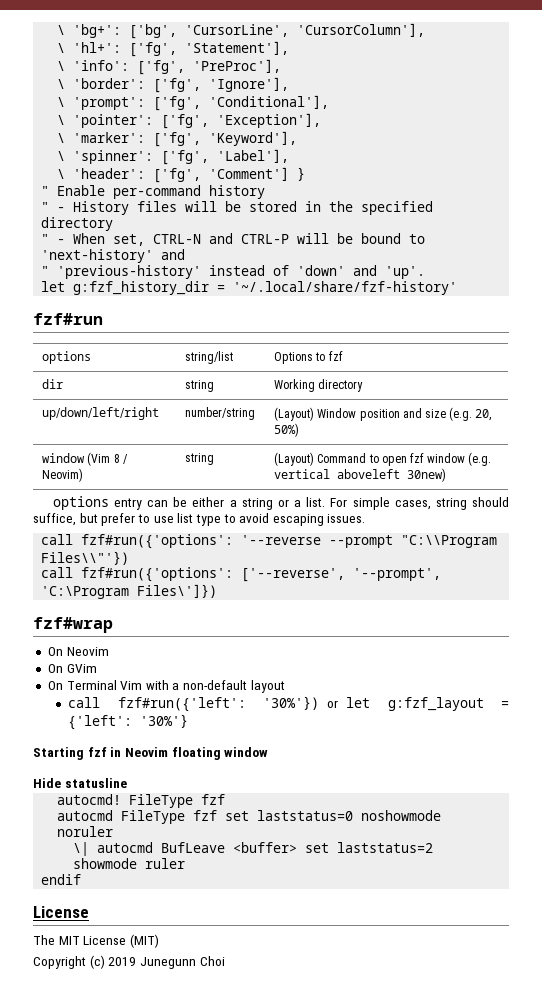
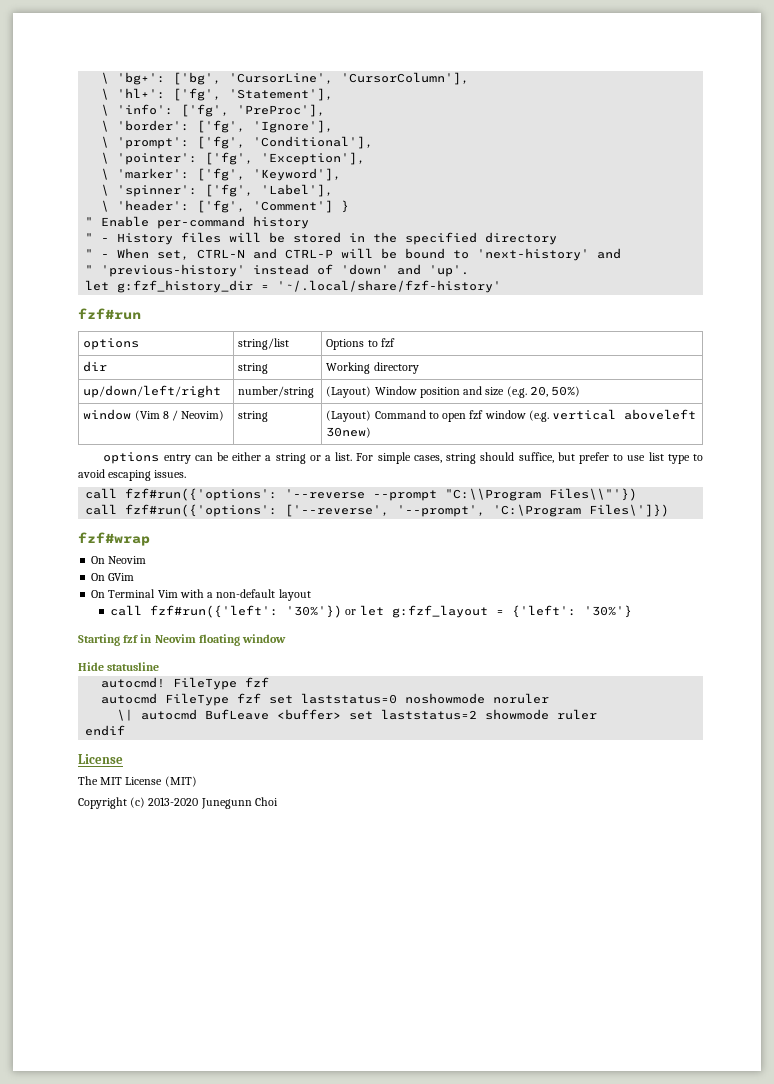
[108,957,137,966] 2019 -> [148,797,199,806] 2013-2020

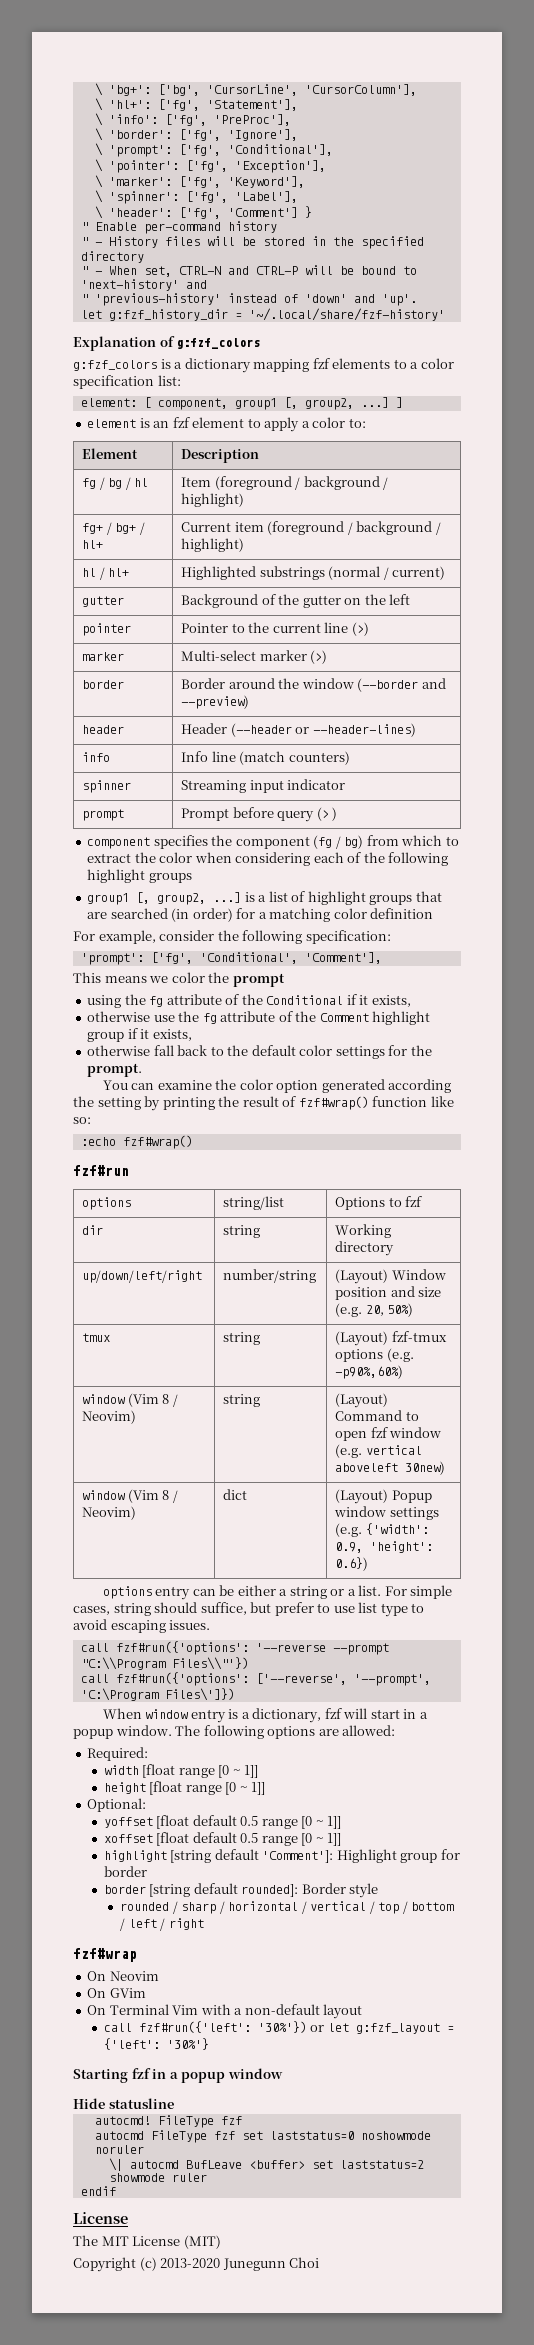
(502, 286) none -> [73,336,261,351] [73,358,454,373] [73,375,181,389] [80,397,403,410] [87,417,366,432] [82,448,139,459] [181,449,260,463] [82,477,149,490] [181,476,389,490] [181,493,245,507] [82,522,145,535] [82,540,104,549] [181,521,441,535] [181,538,245,552] [82,567,130,580] [181,566,446,580] [82,596,125,607] [181,594,411,608] [82,623,132,636] [181,622,369,636] [82,652,125,661] [181,650,328,664] [82,680,125,689] [181,678,446,692] [181,695,250,709] [82,725,125,734] [181,723,416,737] [82,752,111,762] [181,751,350,765] [82,780,132,793] [181,779,346,793] [82,809,125,821] [181,807,338,822] [87,835,459,849] [87,852,449,866] [87,869,192,883] [87,891,442,905] [87,908,434,922] [73,930,391,944] [80,952,382,965] [73,972,285,987] [87,994,411,1008] [87,1011,431,1025] [87,1028,192,1042] [87,1045,432,1059] [87,1063,143,1077] [102,1079,452,1093] [73,1096,454,1111] [73,1117,91,1124] [80,1135,193,1149] // Explanation of g:fzf_colors // g:fzf_colors is a dictionary mapping fzf elements to a color specification list: // element: [ component, group1 [, group2, ...] ] // element is an fzf element to apply a color to: // Element | Description // fg / bg / hl | Item (foreground / background / highlight) // fg+ / bg+ / hl+ | Current item (foreground / background / highlight) // hl / hl+ | Highlighted substrings (normal / current) // gutter | Background of the gutter on the left // pointer | Pointer to the current line (>) // marker | Multi-select marker (>) // border | Border around the window (--border and --preview) // header | Header (--header or --header-lines) // info | Info line (match counters) // spinner | Streaming input indicator // prompt | Prompt before query (> ) // component specifies the component (fg / bg) from which to extract the color when considering each of the following highlight groups // group1 [, group2, ...] is a list of highlight groups that are searched (in order) for a matching color definition // For example, consider the following specification: // 'prompt': ['fg', 'Conditional', 'Comment'], // This means we color the prompt // using the fg attribute of the Conditional if it exists, // otherwise use the fg attribute of the Comment highlight group if it exists, // otherwise fall back to the default color settings for the prompt. // You can examine the color option generated according the setting by printing the result of fzf#wrap() function like so: // :echo fzf#wrap()
(581, 391) none -> [82,1333,111,1342] [223,1332,261,1345] [335,1331,447,1346] [335,1348,414,1362] [335,1365,404,1379] // tmux | string | (Layout) fzf-tmux options (e.g. -p90%,60%)
(372, 432) none -> [82,1489,178,1503] [82,1506,137,1520] [223,1489,248,1500] [335,1489,432,1504] [334,1506,439,1520] [335,1523,429,1537] [335,1541,434,1553] [335,1557,369,1571] // window (Vim 8 / Neovim) | dict | (Layout) Popup window settings (e.g. {'width': 0.9, 'height': 0.6})
(670, 510) none -> [102,1708,428,1723] [73,1725,396,1739] [87,1747,149,1761] [103,1764,259,1778] [103,1781,266,1795] [87,1798,147,1812] [103,1815,342,1829] [103,1832,342,1846] [103,1849,460,1863] [103,1866,147,1877] [103,1883,379,1898] [120,1901,455,1914] [120,1918,204,1931] // When window entry is a dictionary, fzf will start in a popup window. The following options are allowed: // Required: // width [float range [0 ~ 1]] // height [float range [0 ~ 1]] // Optional: // yoffset [float default 0.5 range [0 ~ 1]] // xoffset [float default 0.5 range [0 ~ 1]] // highlight [string default 'Comment']: Highlight group for border // border [string default rounded]: Border style // rounded / sharp / horizontal / vertical / top / bottom / left / right
[154,634,240,646] Neovim floating -> [169,2071,226,2083] a popup

